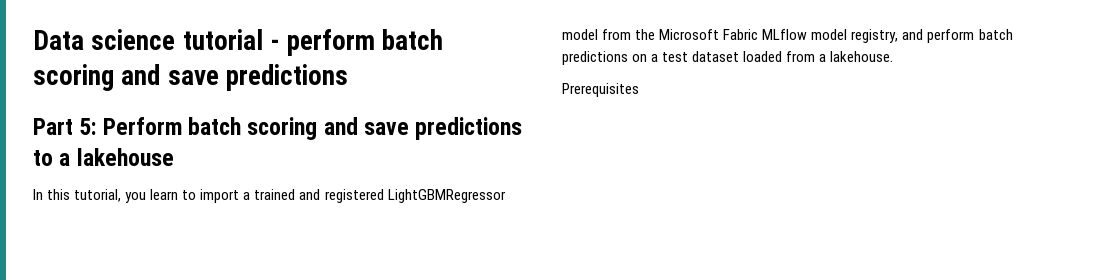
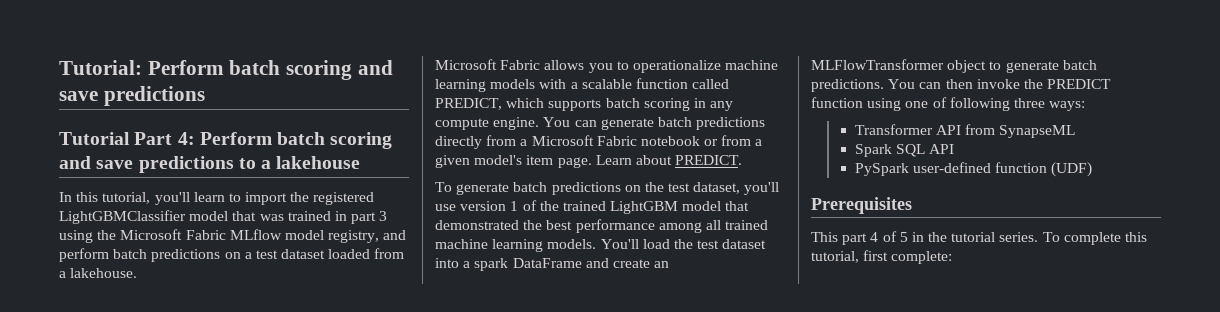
[33,29,376,56] Data science tutorial - perform -> [59,60,224,75] Tutorial: Perform
[33,118,97,135] Part 5: -> [59,132,195,145] Tutorial Part 4:
[125,192,147,203] you -> [154,192,190,205] you'll
[243,189,506,203] [562,29,632,40] a trained and registered LightGBMRegressor model from -> [290,192,375,205] [59,210,388,224] [59,230,93,243] the registered LightGBMClassifier model that was trained in part 3 using
[562,83,639,97] Prerequisites -> [435,59,779,73] [435,78,730,92] [435,98,734,111] [435,117,766,130] [435,135,763,149] [435,155,743,168] [435,182,780,195] [435,200,750,214] [435,219,769,233] [435,239,767,252] [435,258,670,271] [811,59,1097,73] [811,79,1112,92] [811,97,1086,111] [854,124,1076,138] [854,144,955,157] [854,162,1093,177] [811,197,912,214] [811,231,1148,245] [811,250,953,264] Microsoft Fabric allows you to operationalize machine learning models with a scalable function called PREDICT, which supports batch scoring in any compute engine. You can generate batch predictions directly from a Microsoft Fabric notebook or from a given model's item page. Learn about PREDICT. // To generate batch predictions on the test dataset, you'll use version 1 of the trained LightGBM model that demonstrated the best performance among all trained machine learning models. You'll load the test dataset into a spark DataFrame and create an MLFlowTransformer object to generate batch predictions. You can then invoke the PREDICT function using one of following three ways: // Transformer API from SynapseML // Spark SQL API // PySpark user-defined function (UDF) // Prerequisites // This part 4 of 5 in the tutorial series. To complete this tutorial, first complete:

